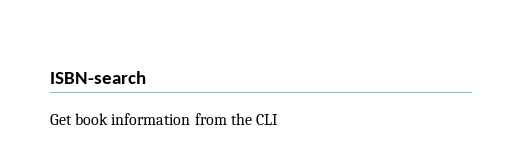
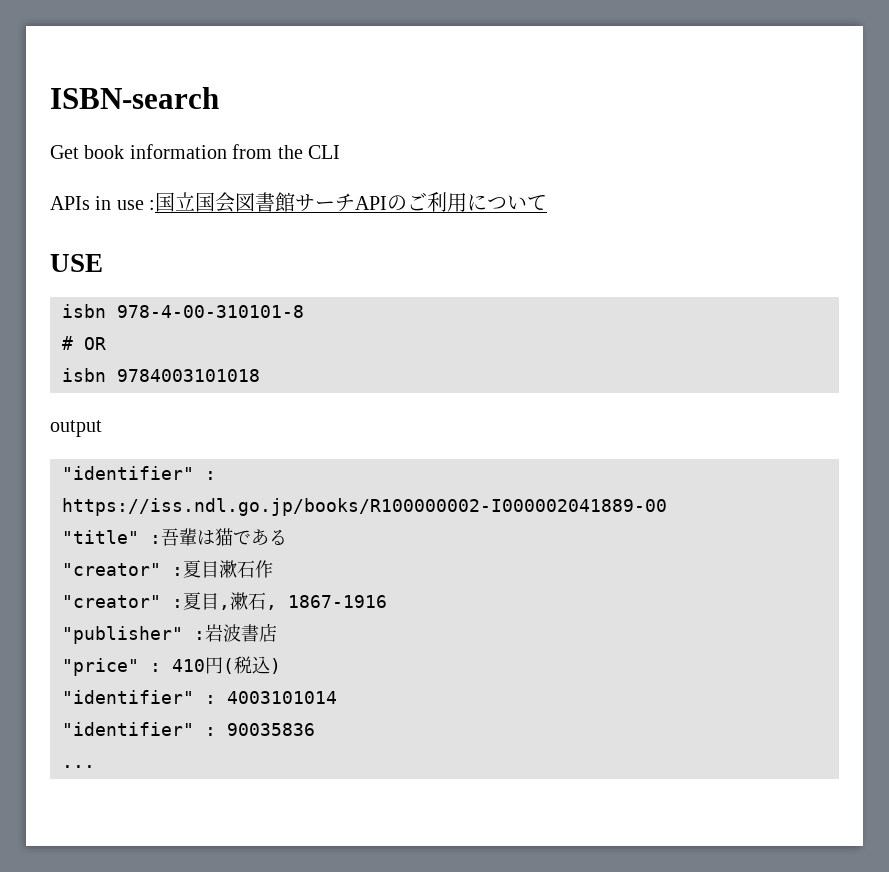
(278, 119) none -> [50,192,548,213] [50,254,103,272] [62,304,304,318] [62,336,106,350] [62,368,260,382] [50,420,102,437] [62,466,216,480] [62,498,667,516] [62,528,287,546] [62,560,273,578] [62,592,387,610] [62,623,277,644] [62,656,281,676] [62,690,337,704] [62,722,315,736] [62,765,95,768] // APIs in use :国立国会図書館サーチAPIのご利用について // USE // isbn 978-4-00-310101-8 // # OR // isbn 9784003101018 // output // "identifier" : https://iss.ndl.go.jp/books/R100000002-I000002041889-00 // "title" :吾輩は猫である // "creator" :夏目漱石作 // "creator" :夏目,漱石, 1867-1916 // "publisher" :岩波書店 // "price" : 410円(税込) // "identifier" : 4003101014 // "identifier" : 90035836 // ...

